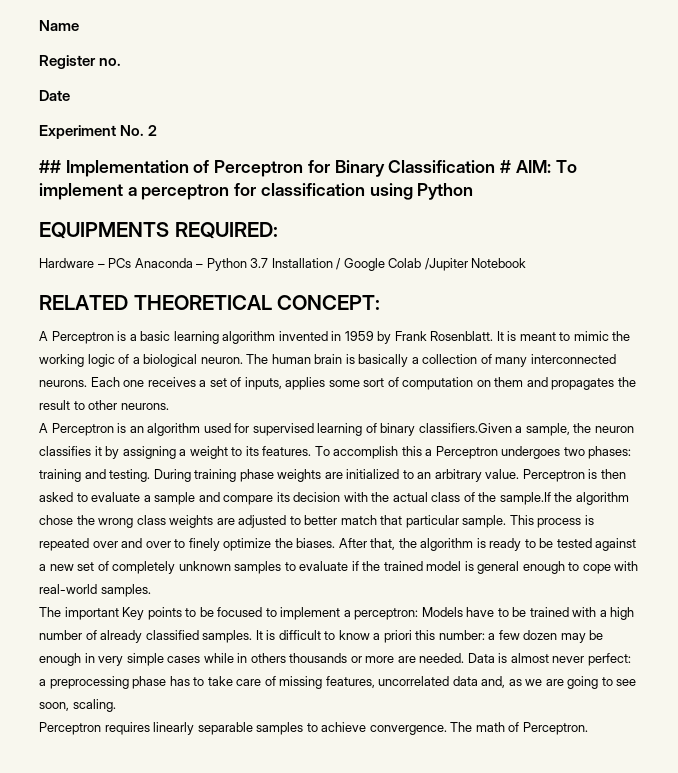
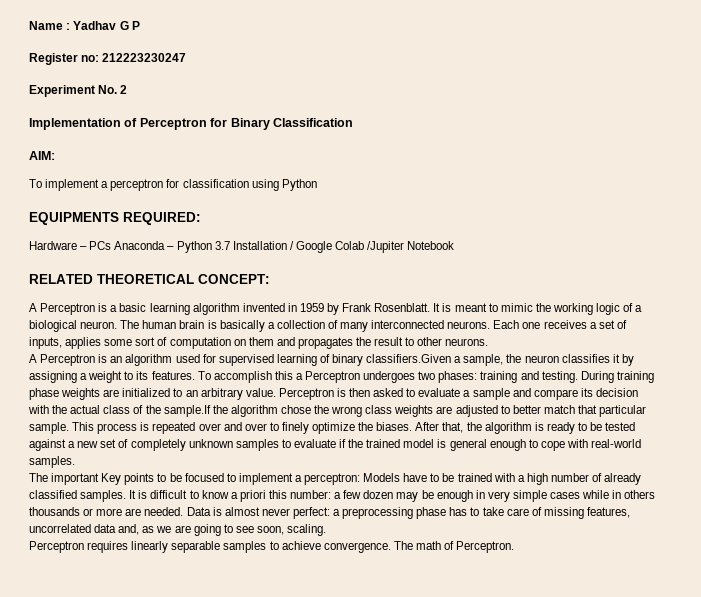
(79, 25) none -> [66,21,140,30] : Yadhav G P
[99,58,122,66] [39,90,70,101] no. // Date -> [81,53,187,62] no: 212223230247
[39,160,61,173] ## -> (128, 89) none
[500,160,512,173] # -> (353, 122) //
(551, 166) none -> (55, 155) //

